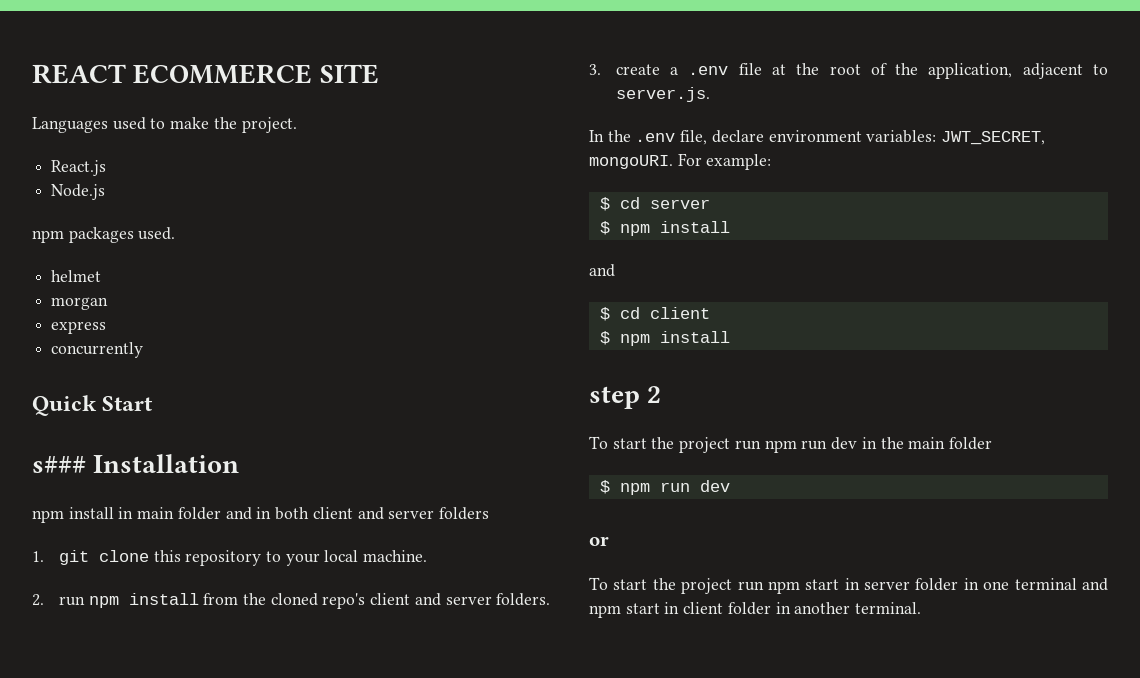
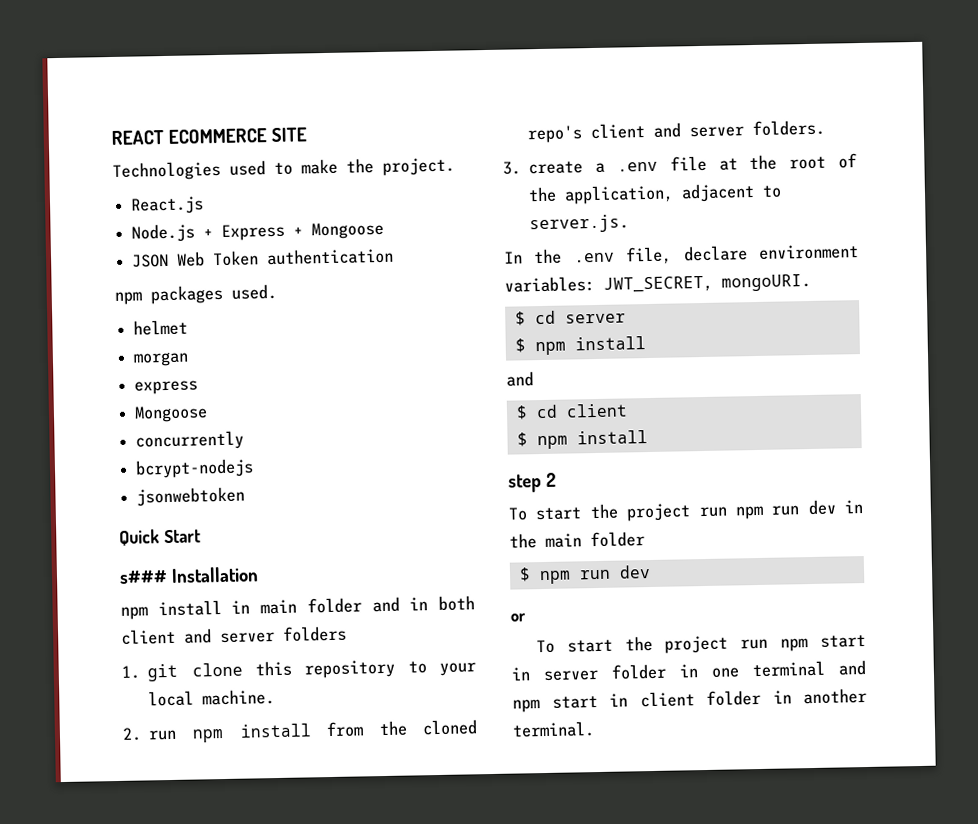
[32,117,108,133] Languages -> [112,160,221,181] Technologies
(106, 192) none -> [203,221,385,241] [131,247,395,268] + Express + Mongoose // JSON Web Token authentication
(107, 327) none -> [134,405,209,423] // Mongoose
(144, 350) none -> [135,458,255,479] [136,486,246,507] // bcrypt-nodejs // jsonwebtoken
[677,153,772,170] For example: -> (811, 282) none

